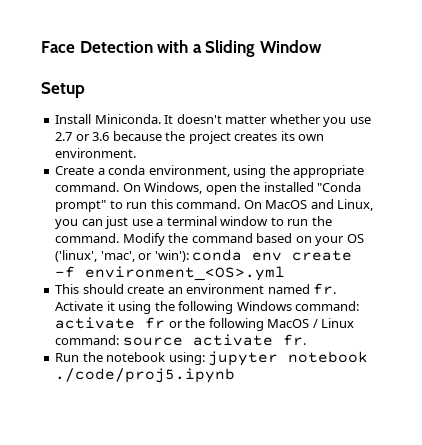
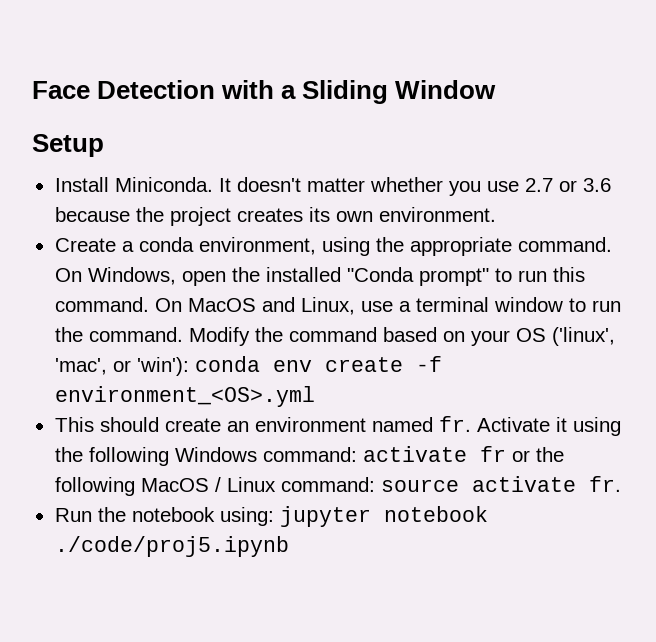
[55,216,129,229] you can just -> (355, 306) none

